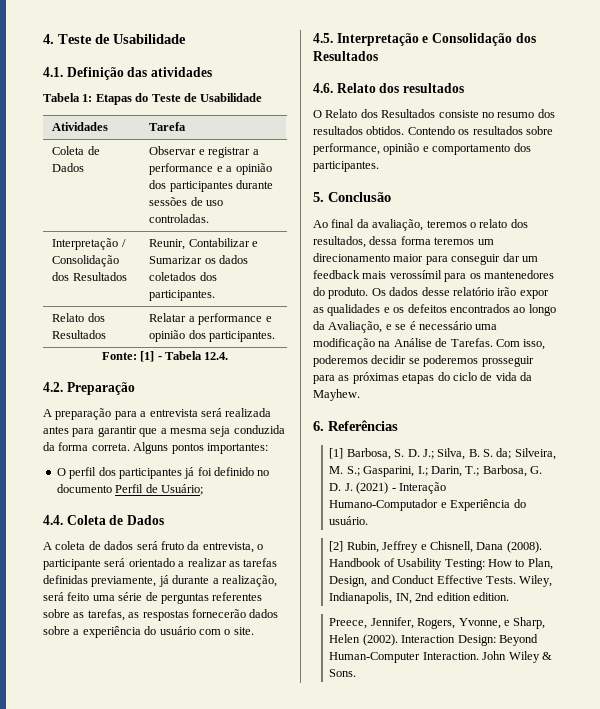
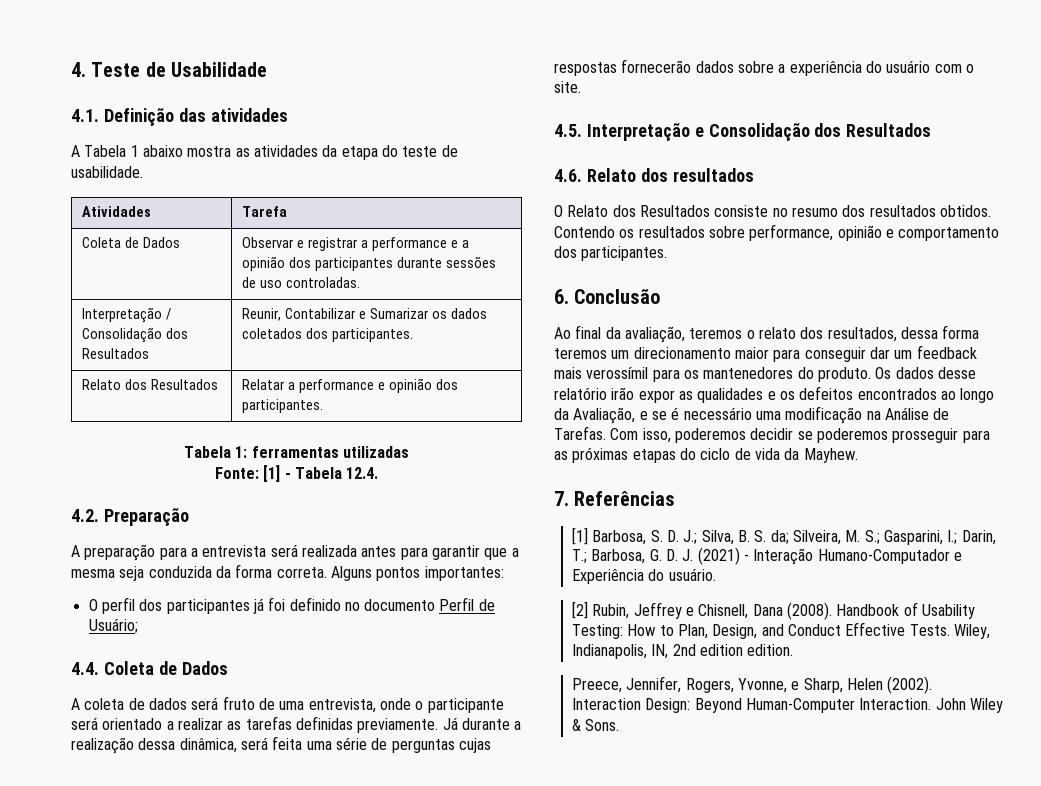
[43,93,263,105] Tabela 1: Etapas do Teste de Usabilidade -> [71,145,458,160] [71,166,143,178] A Tabela 1 abaixo mostra as atividades da etapa do teste de usabilidade.
(276, 336) none -> [184,446,409,458] // Tabela 1: ferramentas utilizadas
[187,541,254,553] da entrevista, -> [258,698,411,713] de uma entrevista, onde
[91,575,277,587] [43,592,263,604] [43,609,140,621] previamente, já durante a realização, será feito uma série de perguntas referentes sobre as tarefas, as -> [357,717,522,733] [71,736,491,754] previamente. Já durante a realização dessa dinâmica, será feita uma série de perguntas cujas
[313,192,324,202] 5. -> [554,289,569,304] 6.
[313,421,324,431] 6. -> [554,491,569,506] 7.

